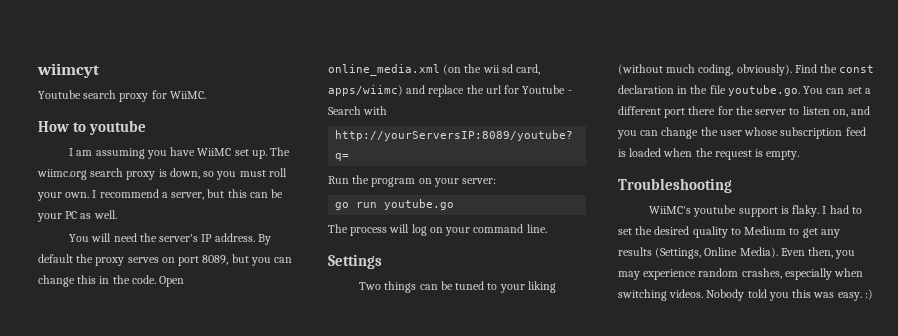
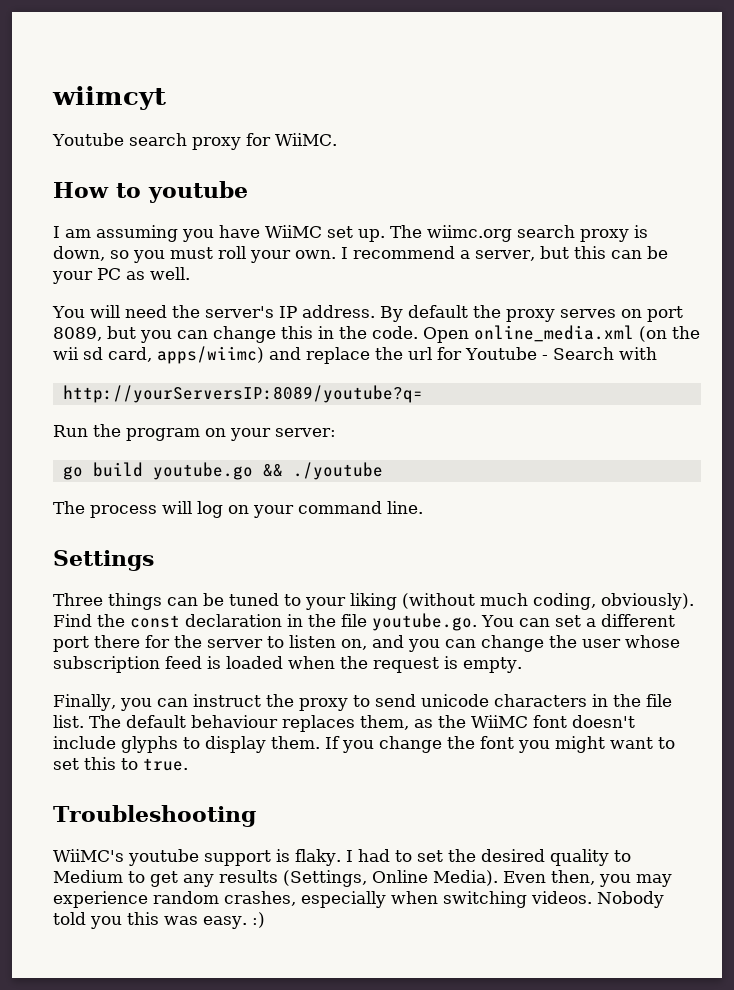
[356,202,378,208] run -> [92,462,143,477] build
(455, 204) none -> [262,462,383,480] && ./youtube
[359,282,382,290] Two -> [53,593,103,606] Three
(800, 155) none -> [53,694,672,711] [53,715,635,732] [53,736,675,753] [53,757,188,771] // Finally, you can instruct the proxy to send unicode characters in the file list. The default behaviour replaces them, as the WiiMC font doesn't include glyphs to display them. If you change the font you might want to set this to true.

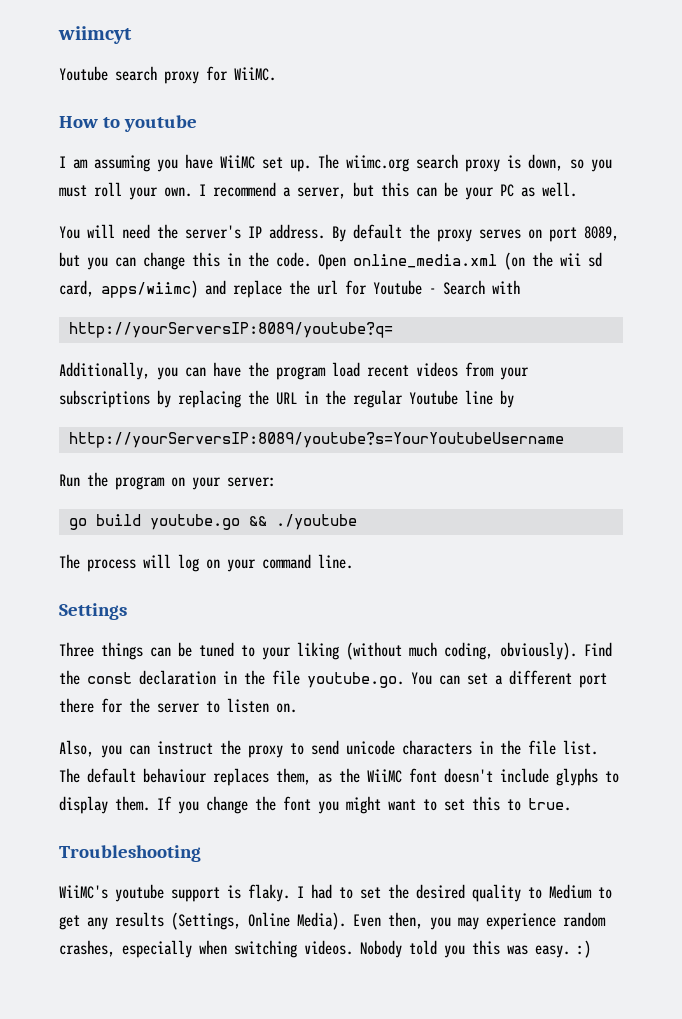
(423, 394) none -> [59,362,529,380] [59,390,514,408] [68,432,564,448] // Additionally, you can have the program load recent videos from your subscriptions by replacing the URL in the regular Youtube line by // http://yourServersIP:8089/youtube?s=YourYoutubeUsername
[341,635,680,652] [53,656,522,673] [53,694,116,711] on, and you can change the user whose subscription feed is loaded when the request is empty. // Finally, -> [276,703,297,713] [59,740,94,757] on. // Also,

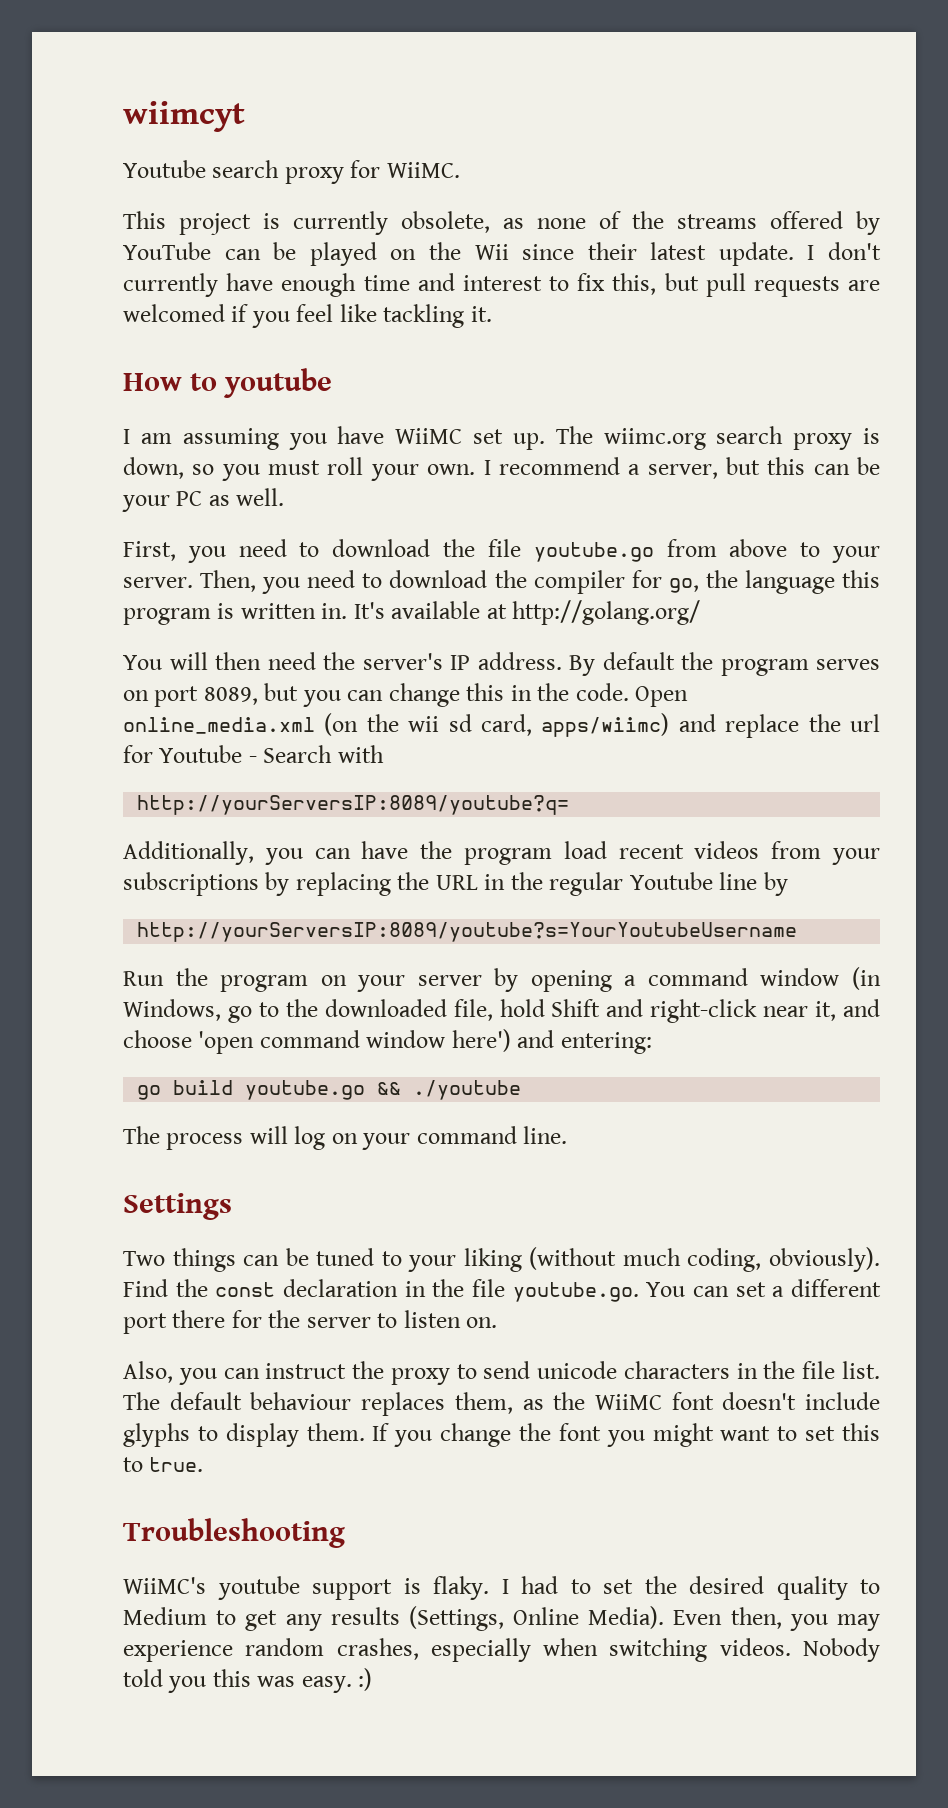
(276, 74) none -> [123,211,880,235] [123,242,882,266] [123,273,880,297] [123,304,492,328] // This project is currently obsolete, as none of the streams offered by YouTube can be played on the Wii since their latest update. I don't currently have enough time and interest to fix this, but pull requests are welcomed if you feel like tackling it.
(577, 189) none -> [123,539,880,563] [123,570,881,594] [123,600,701,625] // First, you need to download the file youtube.go from above to your server. Then, you need to download the compiler for go, the language this program is written in. It's available at http://golang.org/
(115, 231) none -> [215,652,261,670] then
[437,229,472,242] proxy -> [720,659,809,676] program
[227,477,276,487] server: -> [417,967,881,992] [123,999,880,1023] [123,1029,652,1054] server by opening a command window (in Windows, go to the downloaded file, hold Shift and right-click near it, and choose 'open command window here') and entering:
[59,642,94,657] Three -> [123,1251,165,1266] Two

